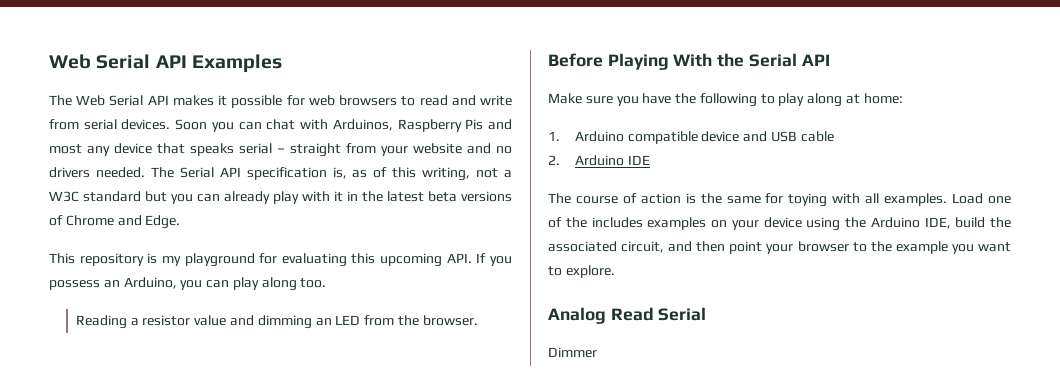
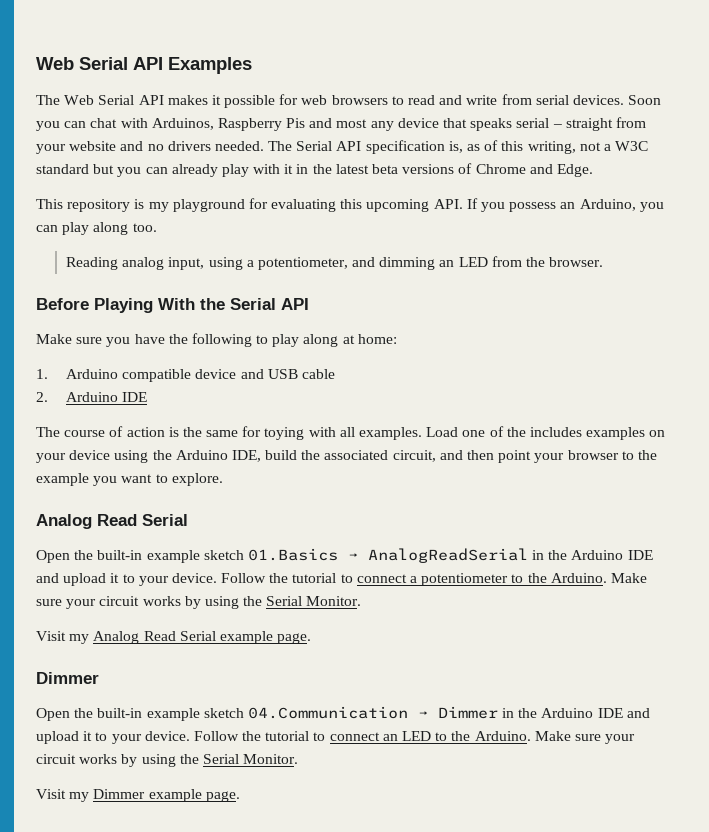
[130,315,227,326] a resistor value -> [122,257,348,270] analog input, using a potentiometer,
[548,347,597,358] Dimmer -> [36,548,653,563] [36,573,647,586] [36,596,362,609] [36,631,312,644] [36,672,99,684] [36,706,650,721] [36,731,636,744] [36,754,299,767] [36,789,240,802] Open the built-in example sketch 01.Basics → AnalogReadSerial in the Arduino IDE and upload it to your device. Follow the tutorial to connect a potentiometer to the Arduino. Make sure your circuit works by using the Serial Monitor. // Visit my Analog Read Serial example page. // Dimmer // Open the built-in example sketch 04.Communication → Dimmer in the Arduino IDE and upload it to your device. Follow the tutorial to connect an LED to the Arduino. Make sure your circuit works by using the Serial Monitor. // Visit my Dimmer example page.

